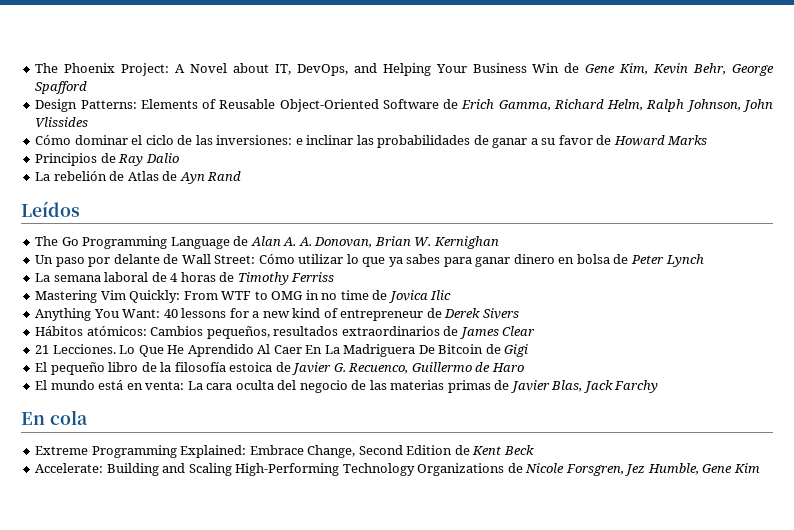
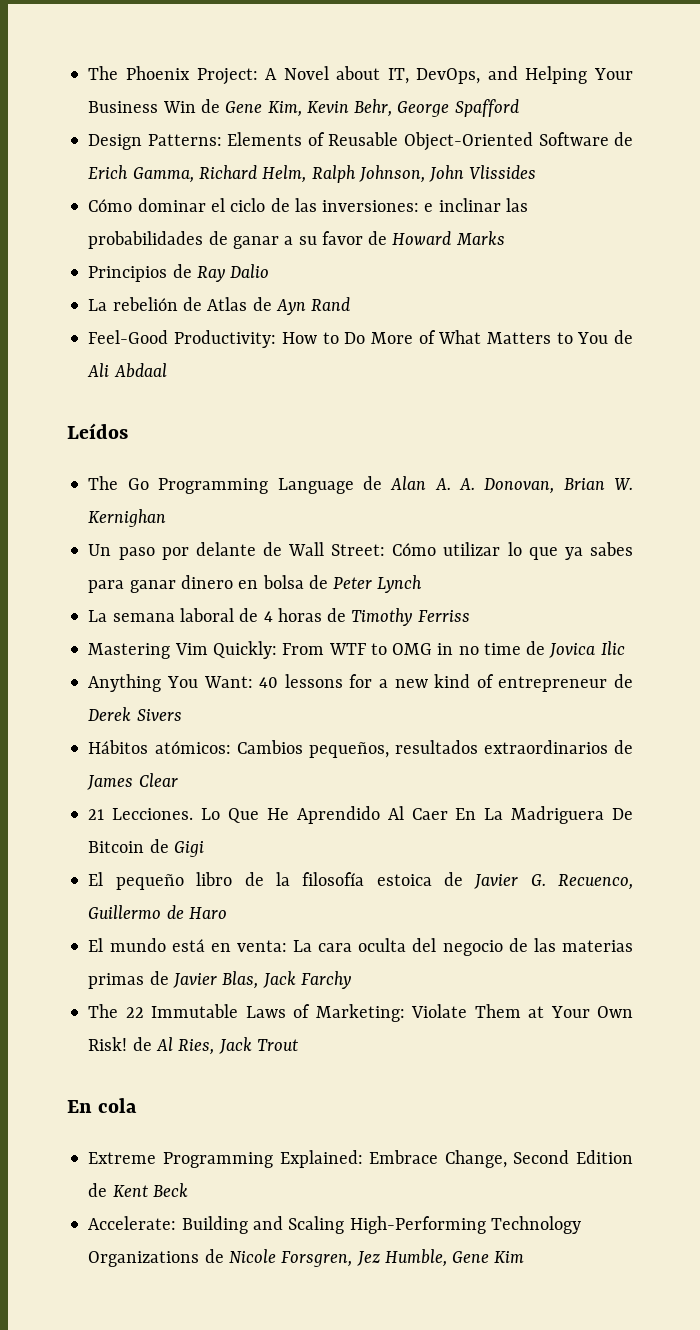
(242, 176) none -> [88,330,633,348] [87,363,167,378] // Feel-Good Productivity: How to Do More of What Matters to You de Ali Abdaal
(659, 386) none -> [88,1004,633,1022] [88,1037,298,1055] // The 22 Immutable Laws of Marketing: Violate Them at Your Own Risk! de Al Ries, Jack Trout

